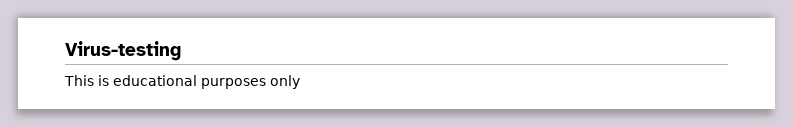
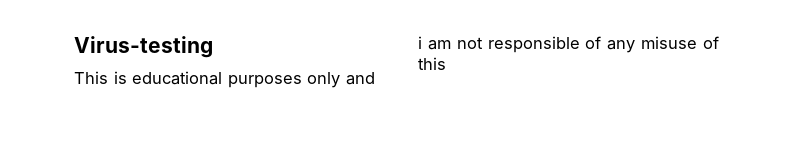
(300, 82) none -> [346,72,375,85] [418,36,719,53] [418,57,446,70] and i am not responsible of any misuse of this

